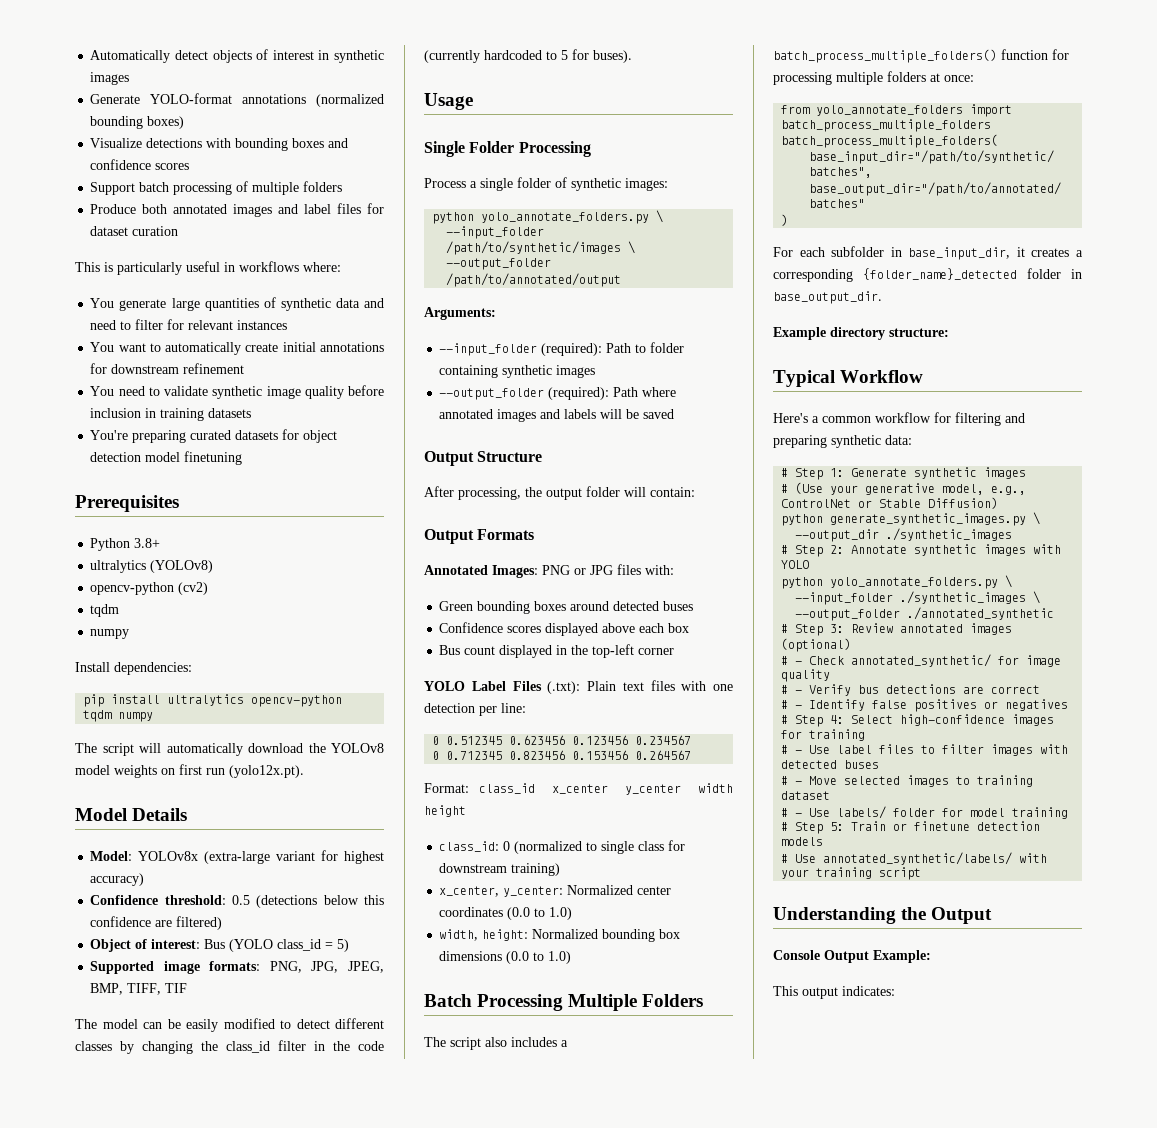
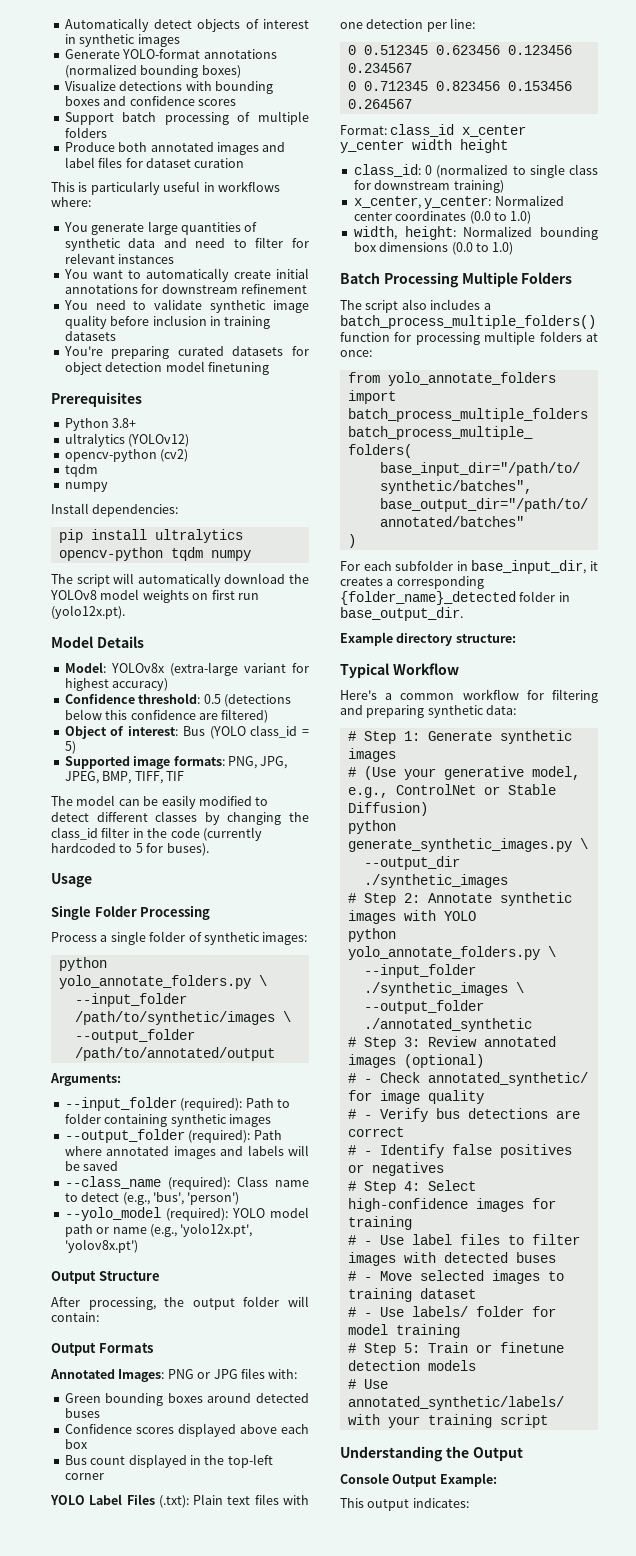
[150,560,214,573] (YOLOv8) -> [128,434,190,447] (YOLOv12)
(675, 414) none -> [64,1176,309,1190] [64,1192,240,1205] [64,1207,309,1221] [64,1223,253,1237] [64,1239,138,1253] // --class_name (required): Class name to detect (e.g., 'bus', 'person') // --yolo_model (required): YOLO model path or name (e.g., 'yolo12x.pt', 'yolov8x.pt')

